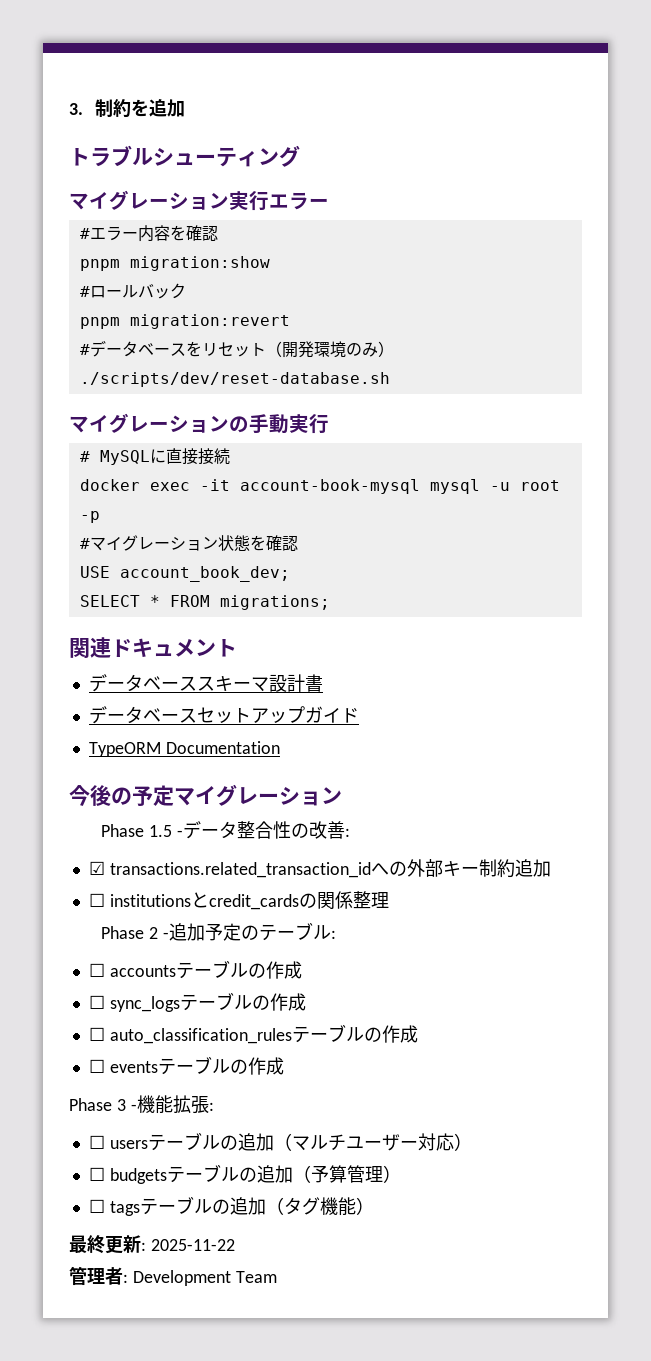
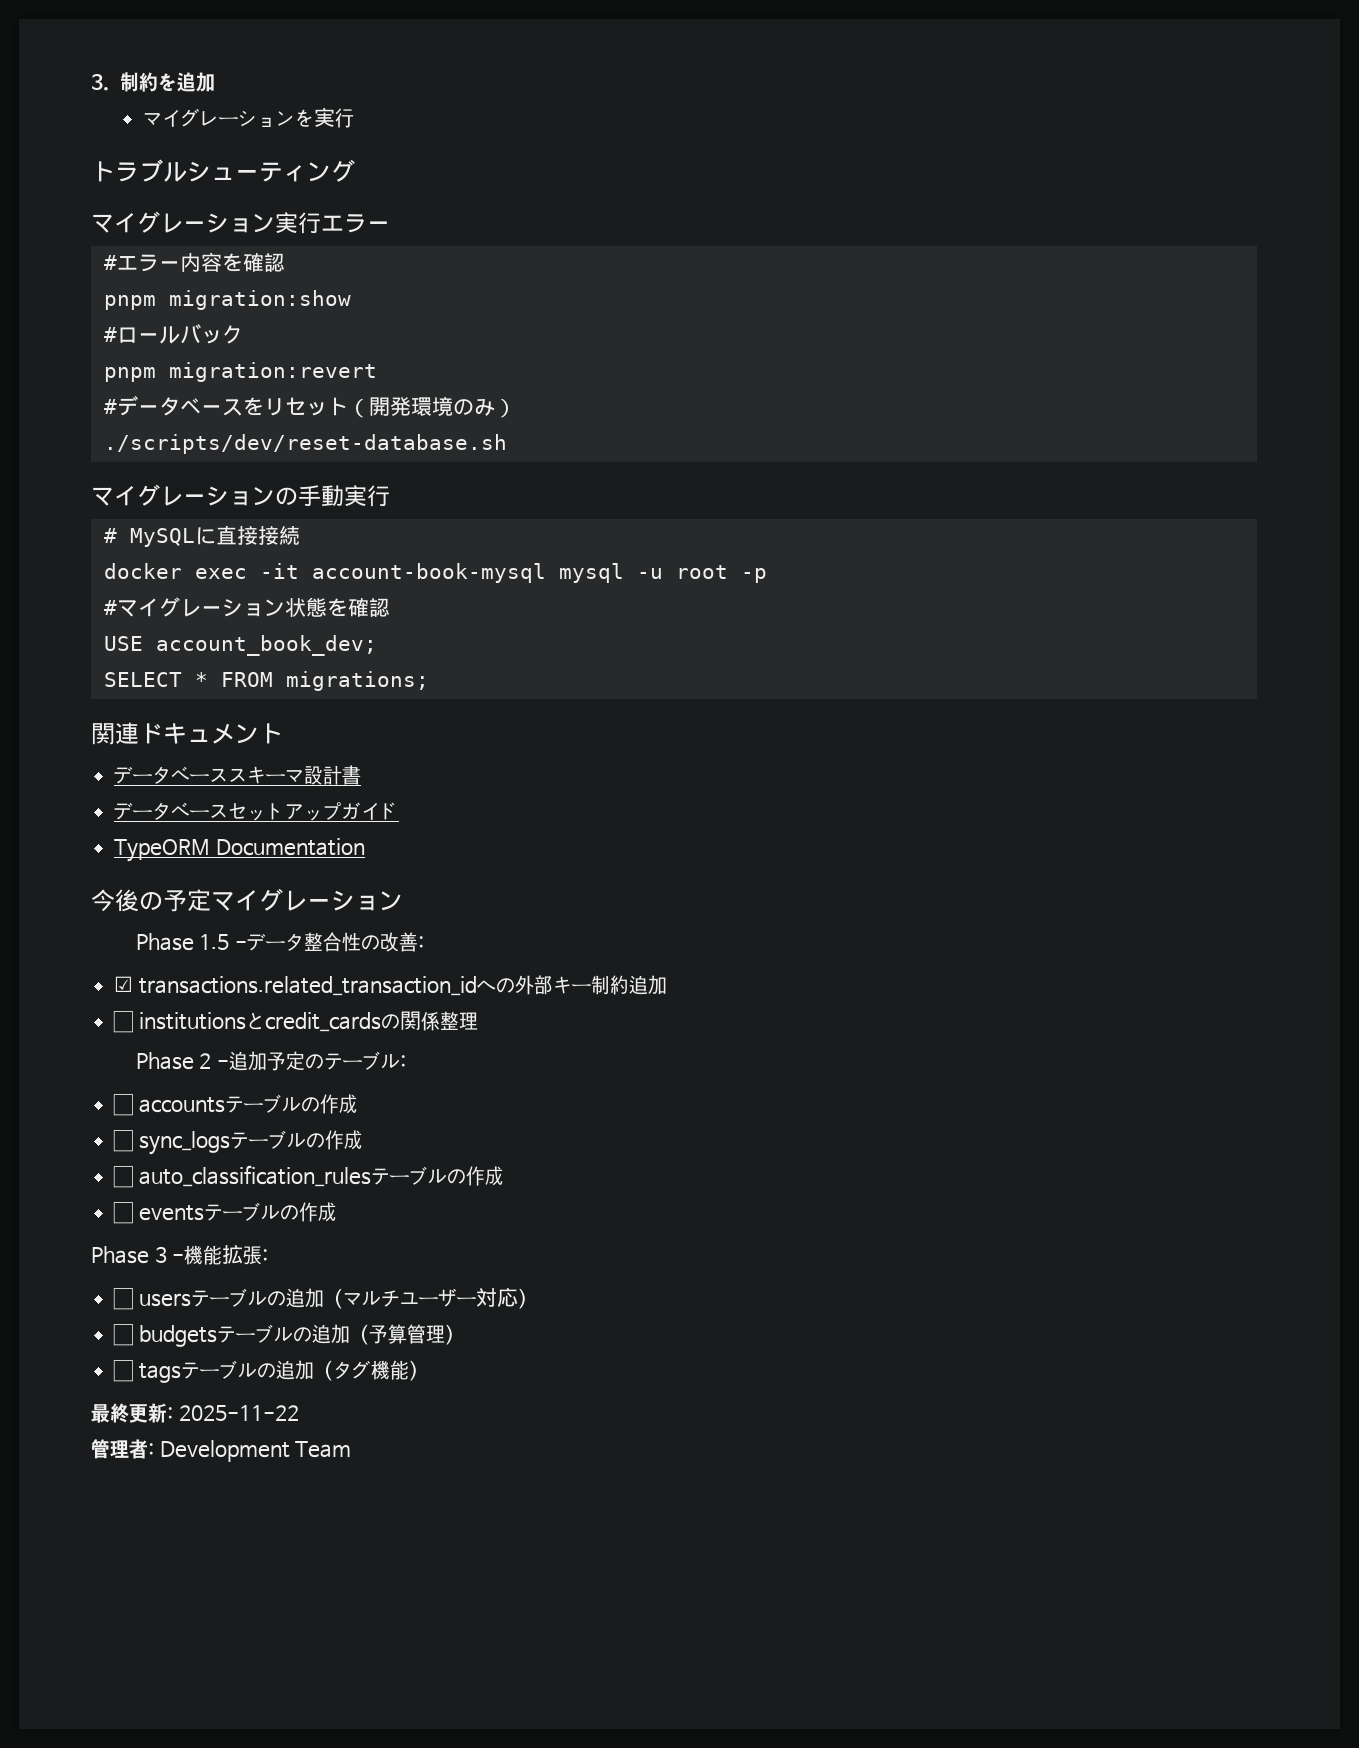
(185, 108) none -> [143,107,355,128] // マイグレーションを実行

